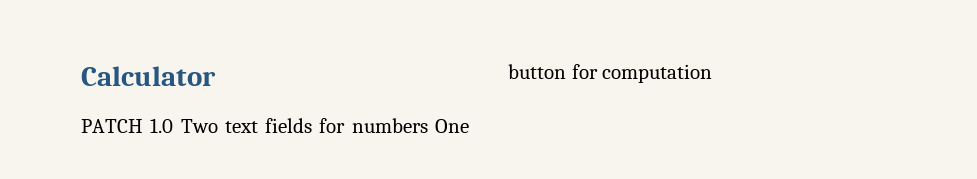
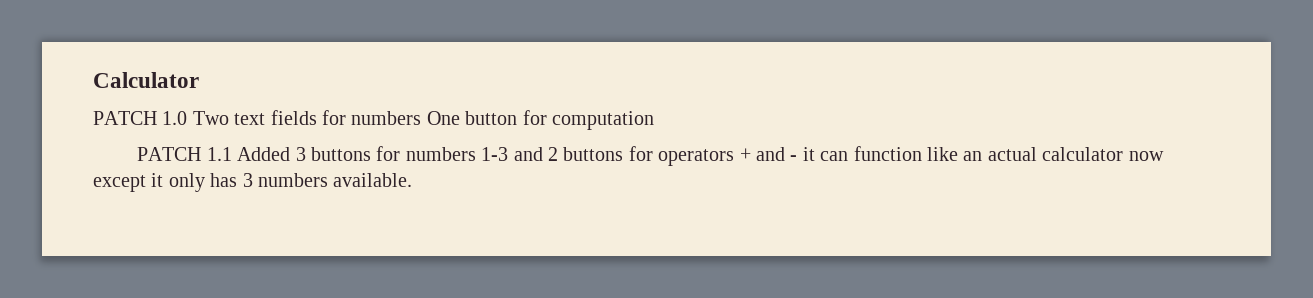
(713, 73) none -> [137,146,1164,166] [93,173,413,192] // PATCH 1.1 Added 3 buttons for numbers 1-3 and 2 buttons for operators + and - it can function like an actual calculator now except it only has 3 numbers available.

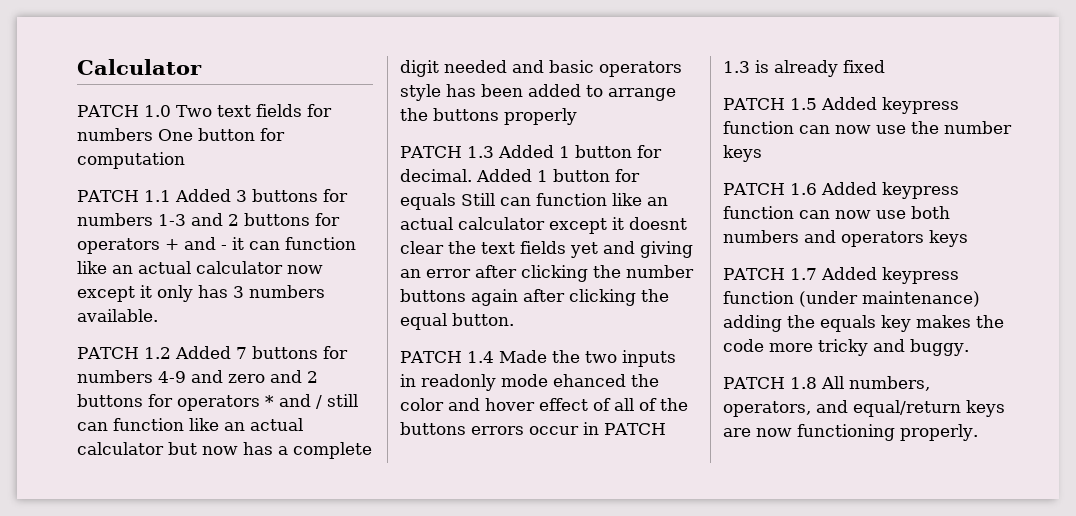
(413, 180) none -> [77,346,348,359] [77,370,318,383] [77,394,358,411] [77,418,303,431] [77,442,372,459] [400,60,682,77] [400,84,676,101] [400,108,577,125] [400,145,662,158] [400,169,640,182] [400,193,668,210] [400,217,687,234] [400,241,693,258] [400,265,694,282] [400,289,669,306] [400,313,514,330] [400,350,676,367] [400,374,659,391] [400,398,688,411] [400,422,666,435] [723,60,885,77] [723,97,959,114] [723,121,1012,134] [723,145,762,162] [723,182,959,199] [723,206,950,219] [723,230,968,247] [723,267,959,284] [723,291,980,307] [723,315,1004,332] [723,339,969,356] [723,376,930,391] [723,400,1005,417] [723,424,978,441] // PATCH 1.2 Added 7 buttons for numbers 4-9 and zero and 2 buttons for operators * and / still can function like an actual calculator but now has a complete digit needed and basic operators style has been added to arrange the buttons properly // PATCH 1.3 Added 1 button for decimal. Added 1 button for equals Still can function like an actual calculator except it doesnt clear the text fields yet and giving an error after clicking the number buttons again after clicking the equal button. // PATCH 1.4 Made the two inputs in readonly mode ehanced the color and hover effect of all of the buttons errors occur in PATCH 1.3 is already fixed // PATCH 1.5 Added keypress function can now use the number keys // PATCH 1.6 Added keypress function can now use both numbers and operators keys // PATCH 1.7 Added keypress function (under maintenance) adding the equals key makes the code more tricky and buggy. // PATCH 1.8 All numbers, operators, and equal/return keys are now functioning properly.

